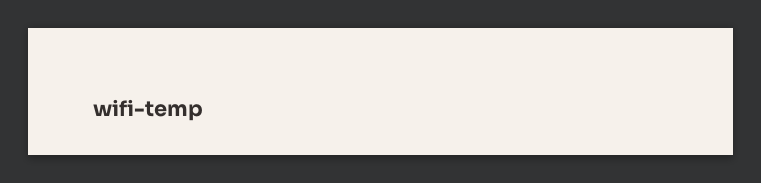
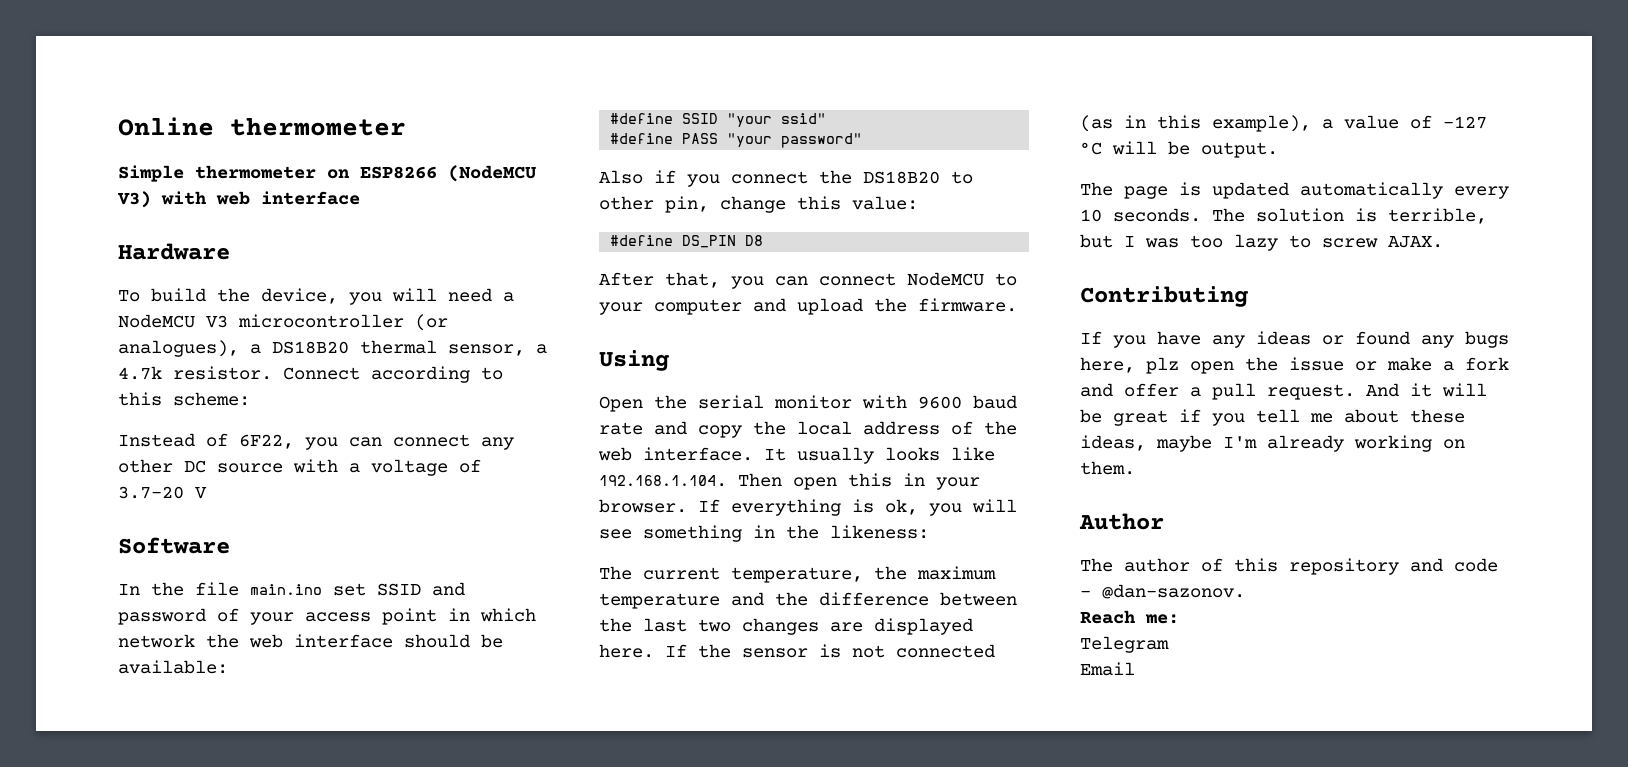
[93,99,203,121] wifi-temp -> [118,117,406,136] [118,165,536,182] [117,191,360,208] [118,243,230,260] [118,288,514,305] [118,314,448,331] [118,340,547,357] [118,366,503,383] [118,392,250,406] [118,433,514,450] [118,459,481,476] [118,486,207,499] [118,537,230,554] [118,582,465,596] [118,608,536,625] [118,634,503,648] [118,660,228,674] [610,113,827,127] [610,133,863,148] [599,170,973,187] [599,196,918,213] [610,235,764,248] [599,272,1017,289] [599,298,1017,315] [599,350,669,371] [599,395,1017,412] [599,421,1017,438] [598,447,995,464] [599,473,980,490] [599,499,1017,516] [599,525,929,542] [599,566,996,583] [599,592,1017,609] [599,618,973,635] [599,644,995,658] [1080,115,1487,132] [1080,141,1278,158] [1080,182,1509,199] [1080,208,1487,224] [1080,234,1443,251] [1080,286,1248,307] [1080,331,1509,348] [1080,357,1509,374] [1080,383,1487,400] [1080,409,1465,426] [1080,435,1465,452] [1080,461,1135,475] [1079,513,1164,530] [1080,558,1498,575] [1080,584,1245,599] [1080,610,1179,624] [1080,636,1169,653] [1080,662,1135,676] Online thermometer // Simple thermometer on ESP8266 (NodeMCU V3) with web interface // Hardware // To build the device, you will need a NodeMCU V3 microcontroller (or analogues), a DS18B20 thermal sensor, a 4.7k resistor. Connect according to this scheme: // Instead of 6F22, you can connect any other DC source with a voltage of 3.7-20 V // Software // In the file main.ino set SSID and password of your access point in which network the web interface should be available: // #define SSID "your ssid" // #define PASS "your password" // Also if you connect the DS18B20 to other pin, change this value: // #define DS_PIN D8 // After that, you can connect NodeMCU to your computer and upload the firmware. // Using // Open the serial monitor with 9600 baud rate and copy the local address of the web interface. It usually looks like 192.168.1.104. Then open this in your browser. If everything is ok, you will see something in the likeness: // The current temperature, the maximum temperature and the difference between the last two changes are displayed here. If the sensor is not connected (as in this example), a value of -127 °C will be output. // The page is updated automatically every 10 seconds. The solution is terrible, but I was too lazy to screw AJAX. // Contributing // If you have any ideas or found any bugs here, plz open the issue or make a fork and offer a pull request. And it will be great if you tell me about these ideas, maybe I'm already working on them. // Author // The author of this repository and code - @dan-sazonov. // Reach me: // Telegram // Email

